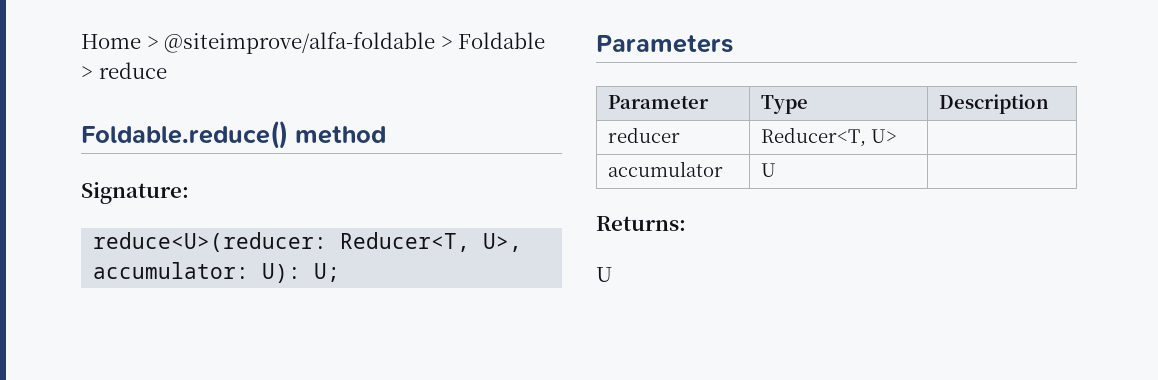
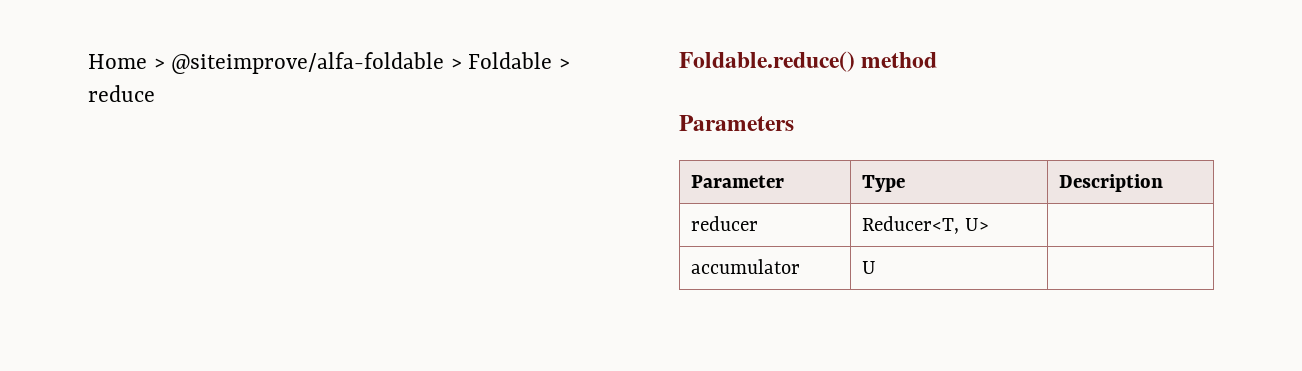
[81,182,189,204] [93,232,523,252] [93,262,341,283] // Signature: // reduce<U>(reducer: Reducer<T, U>, accumulator: U): U; -> (938, 60) none
[596,216,686,231] [596,267,612,282] // Returns: // U -> (876, 267) none

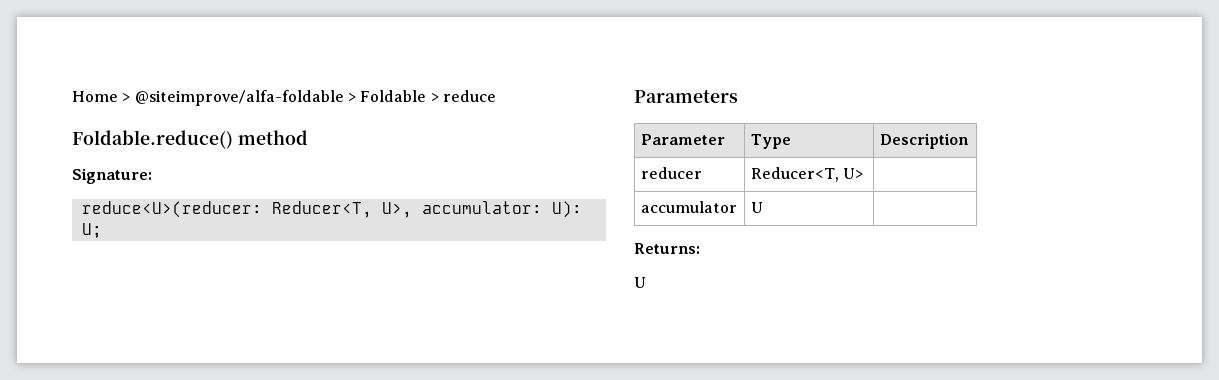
(938, 60) none -> [72,168,152,184] [81,201,582,218] [81,223,102,238] // Signature: // reduce<U>(reducer: Reducer<T, U>, accumulator: U): U;
(876, 267) none -> [634,243,700,254] [634,277,646,288] // Returns: // U

